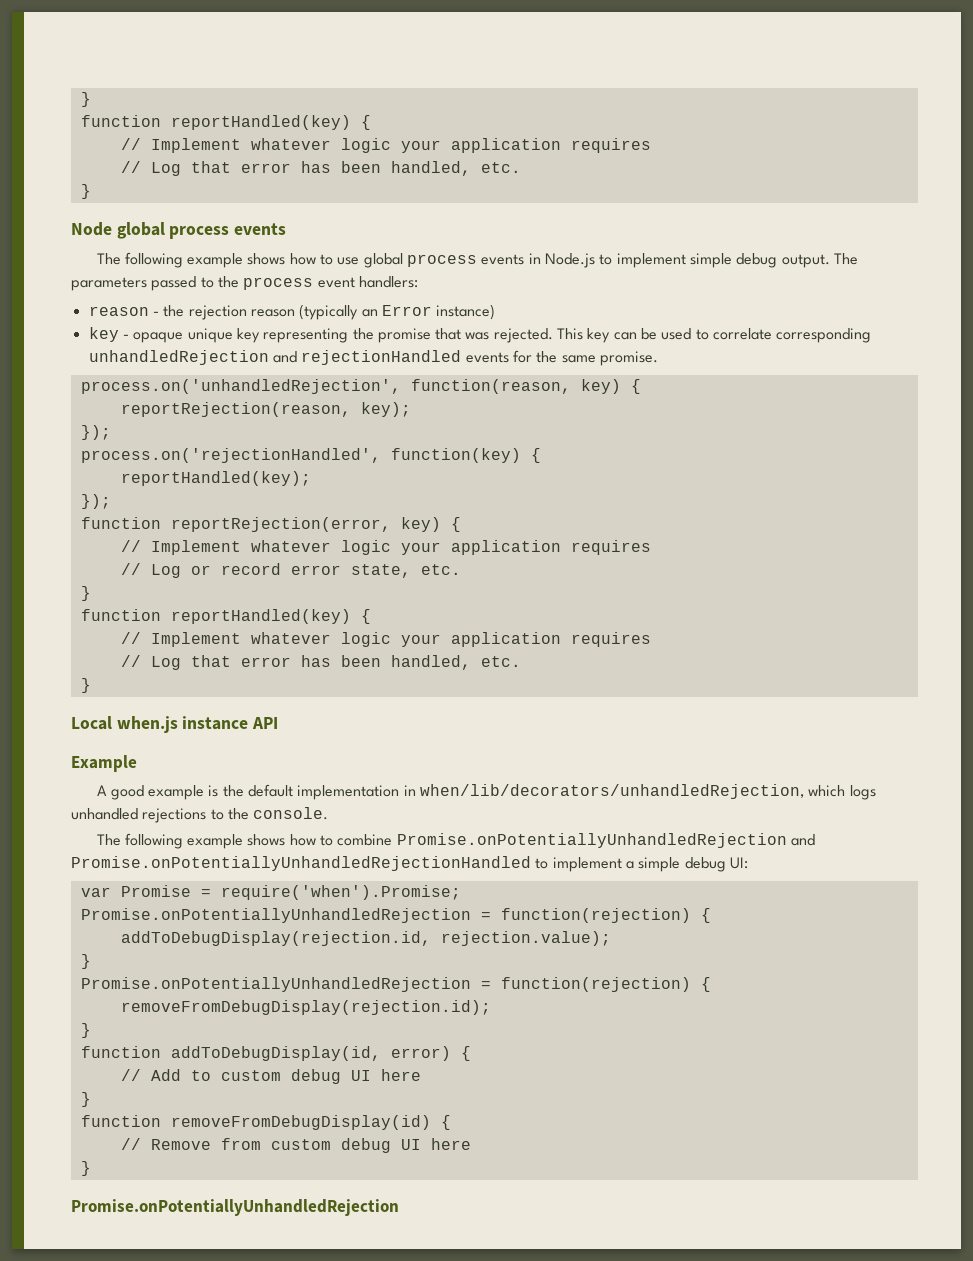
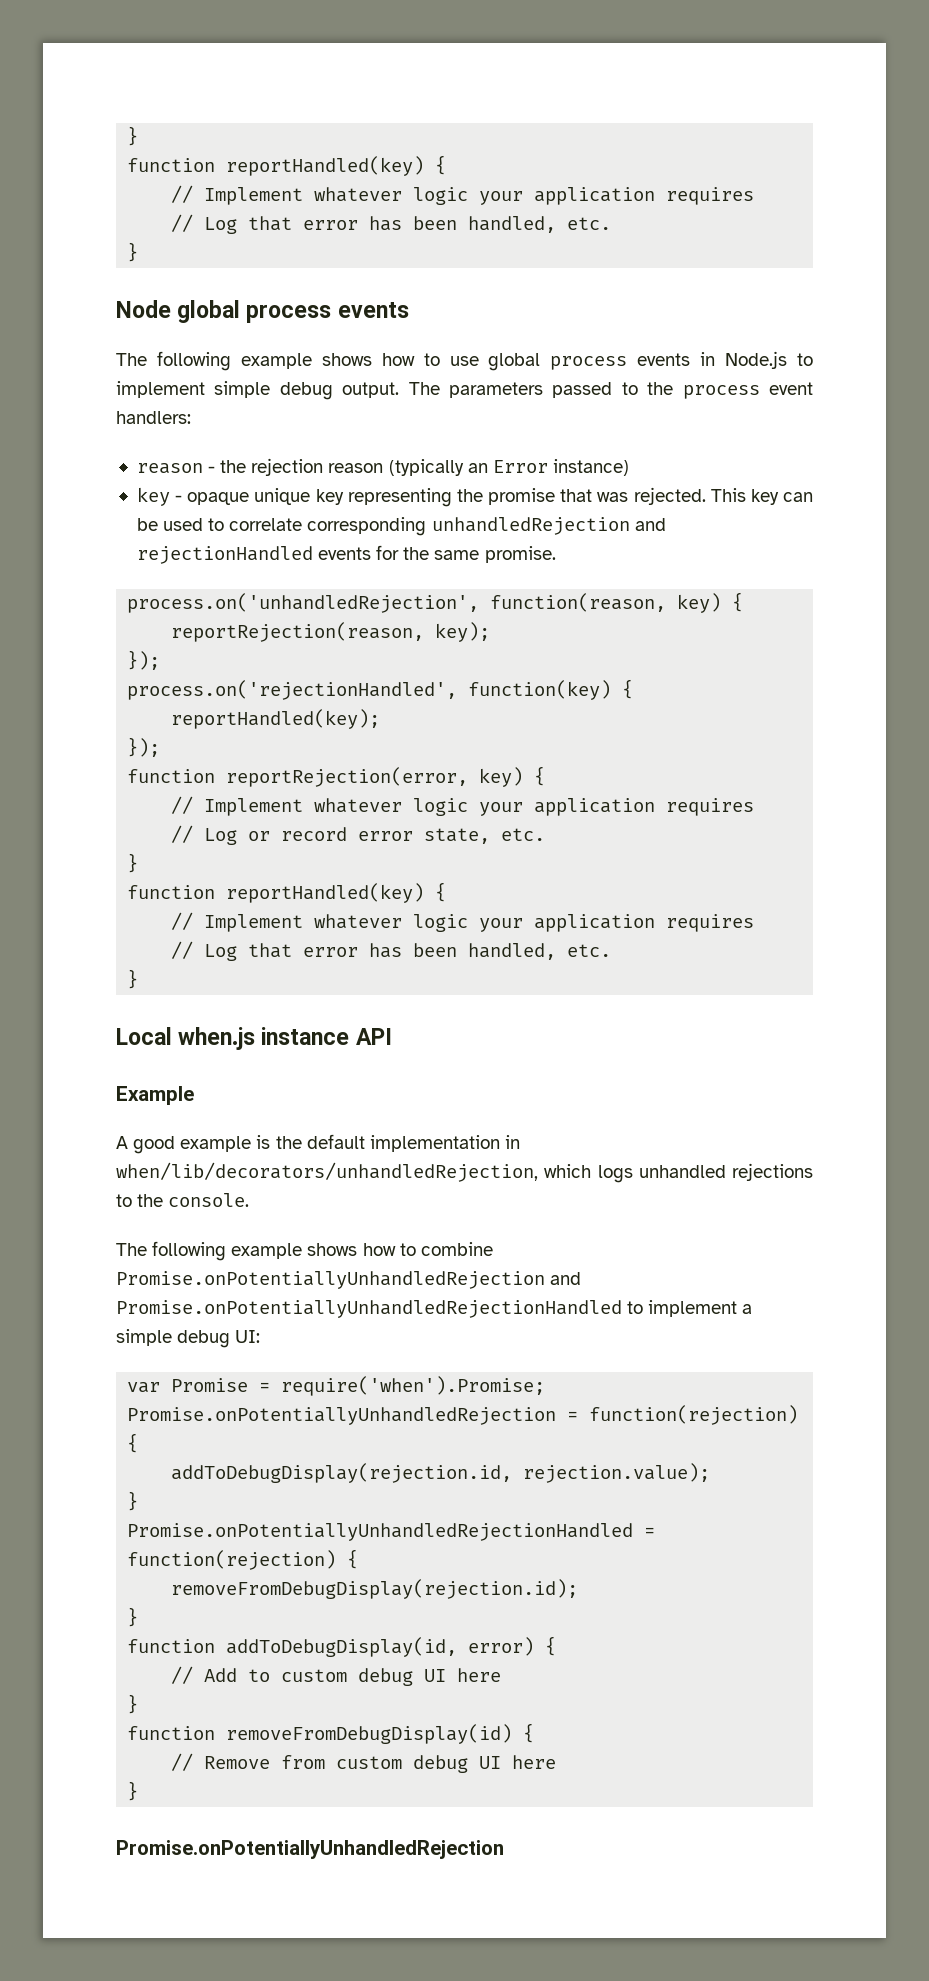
[80,977,471,992] Promise.onPotentiallyUnhandledRejection -> [127,1523,634,1541] Promise.onPotentiallyUnhandledRejectionHandled

